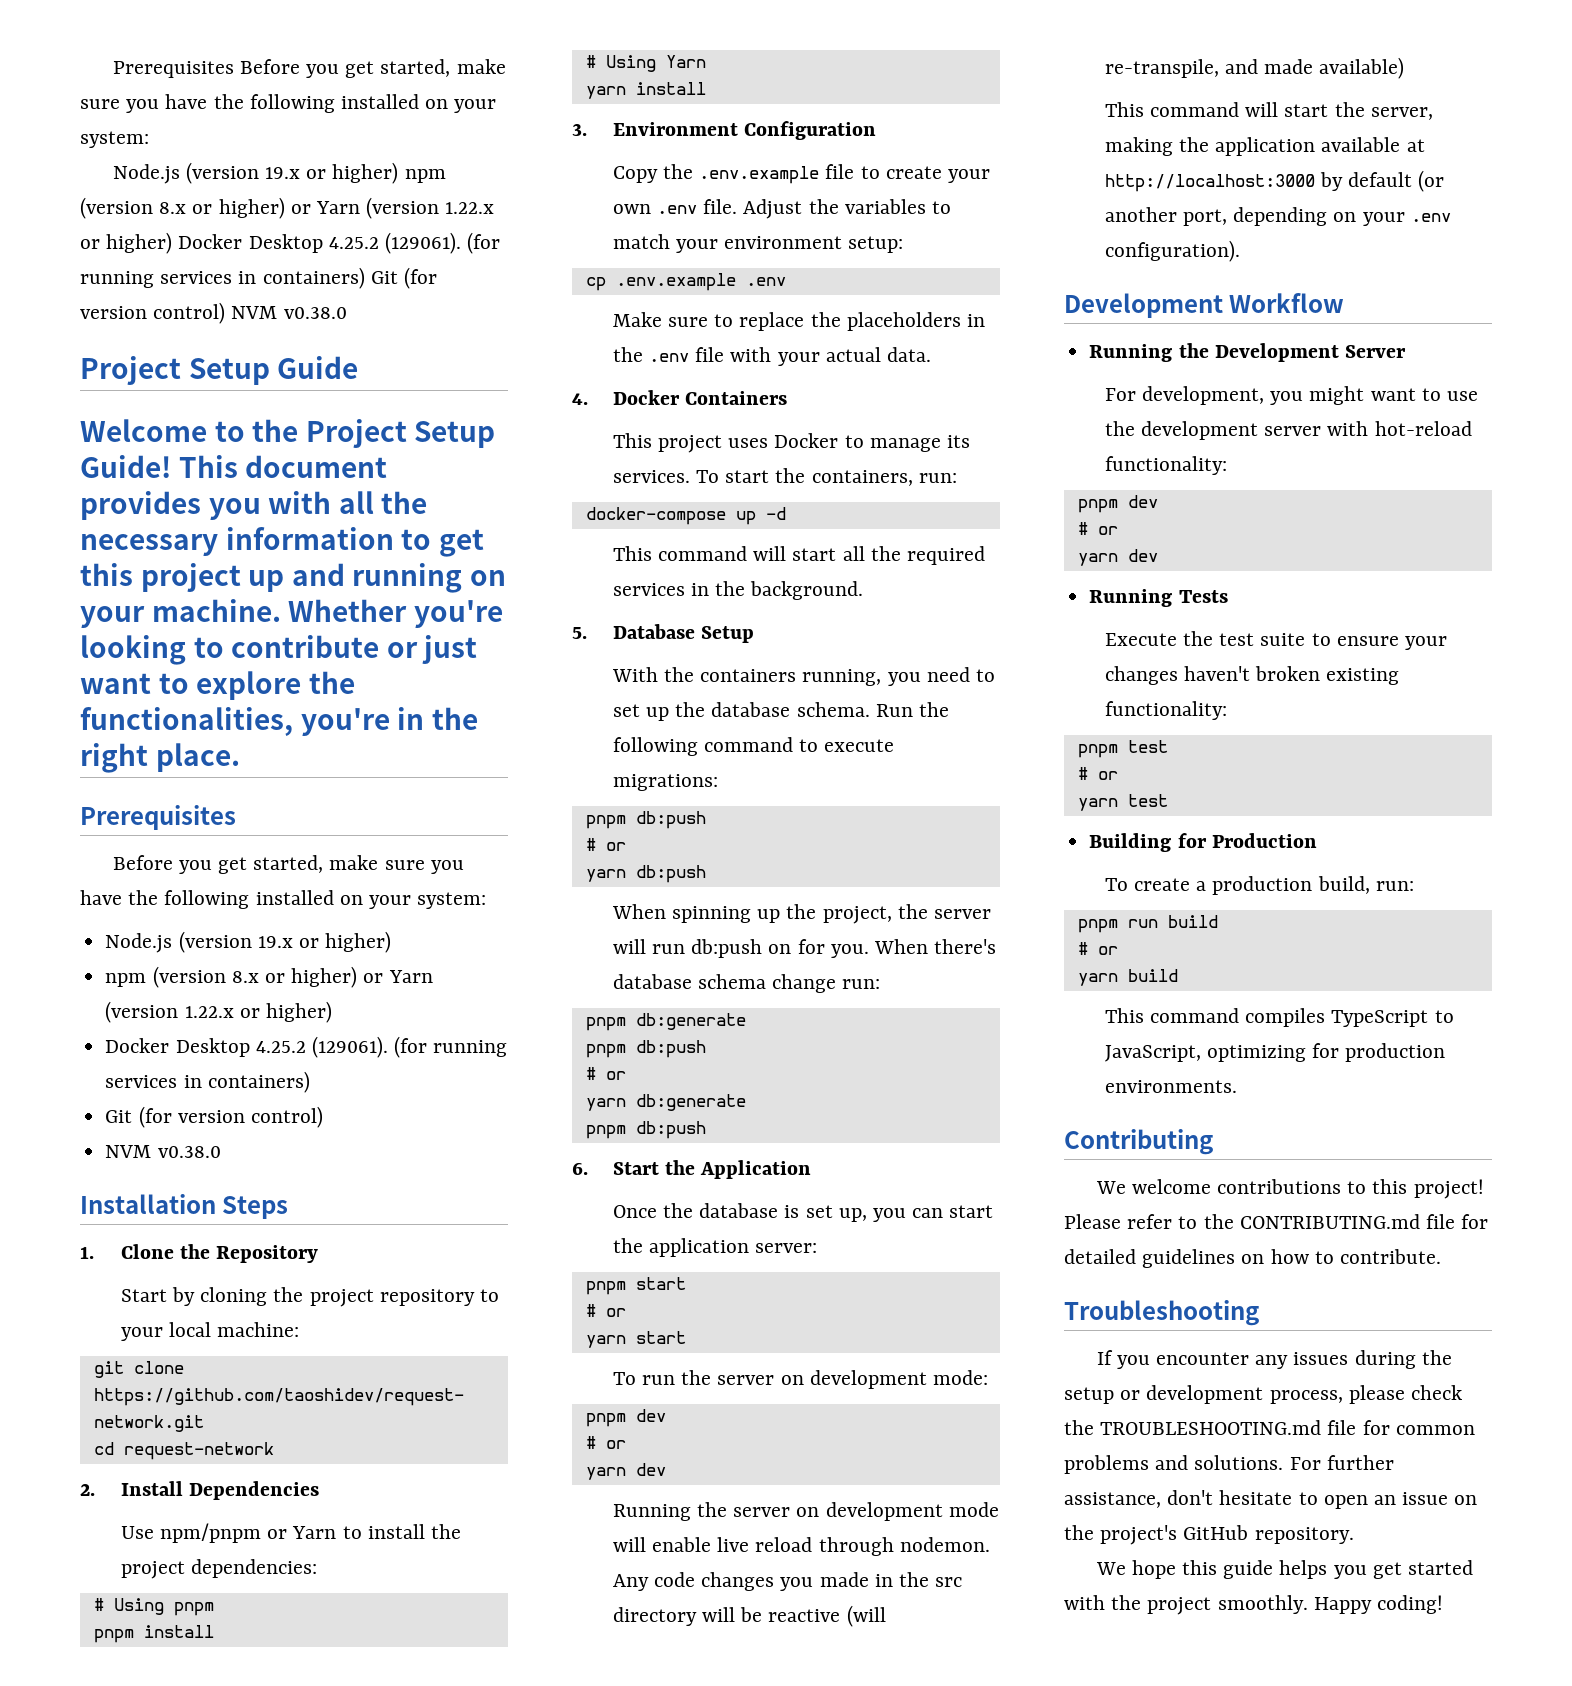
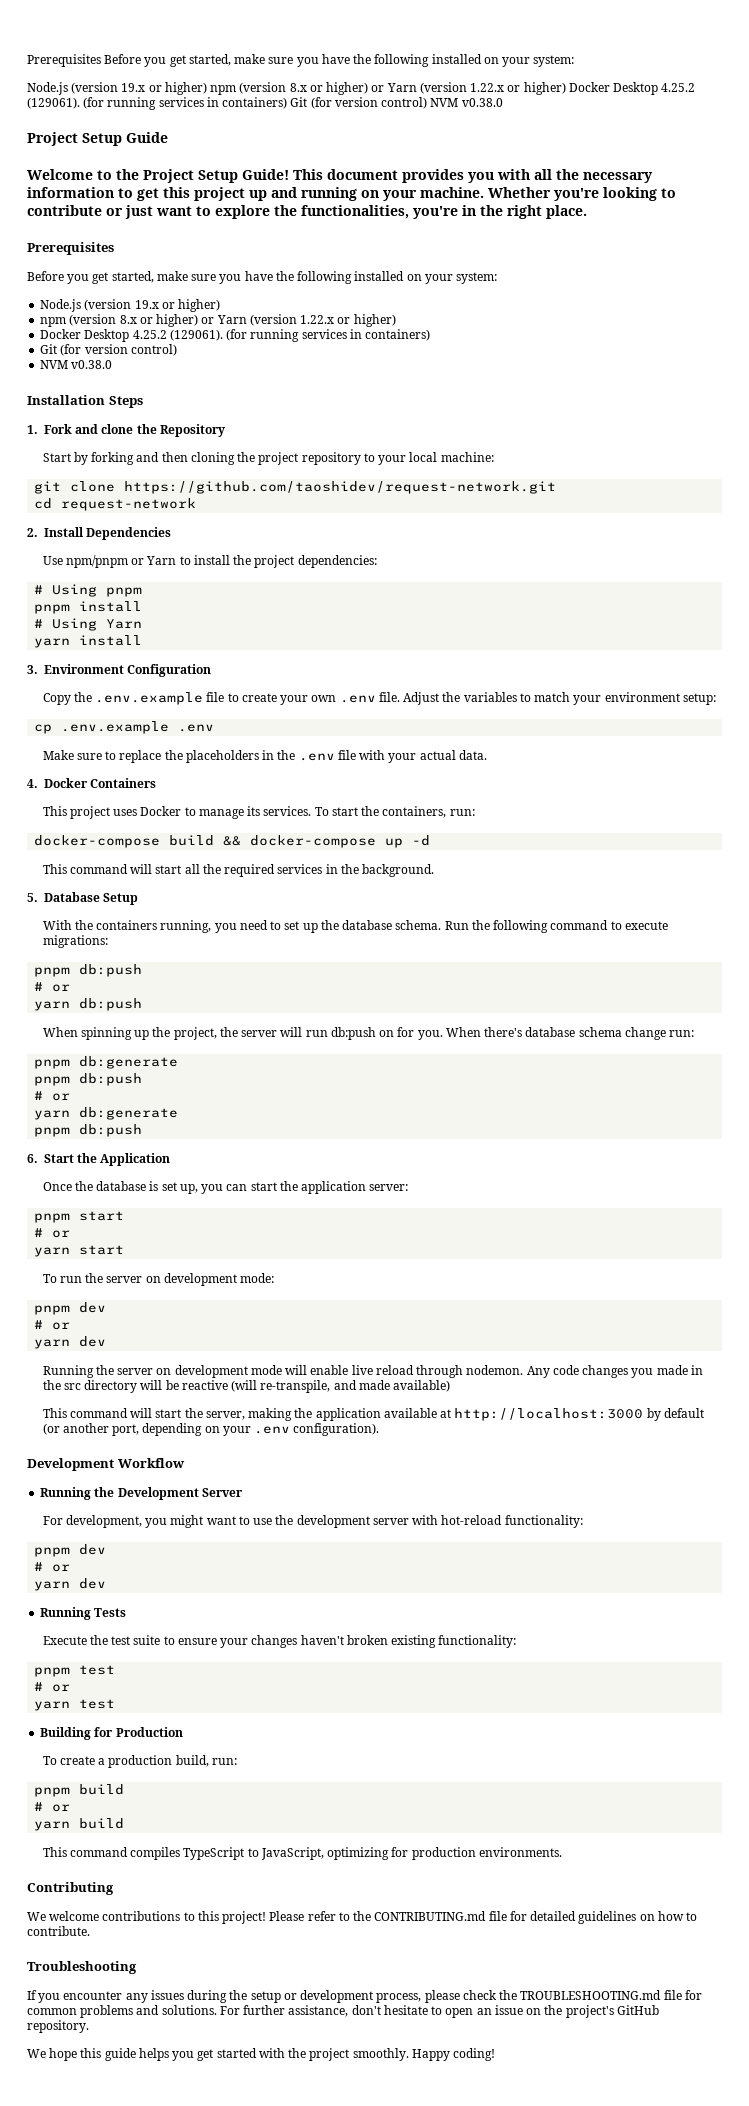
[120,1244,174,1259] Clone -> [44,424,134,434] Fork and clone
(195, 1296) none -> [91,452,188,465] forking and then
(726, 516) none -> [169,835,377,848] build && docker-compose
[1127,919,1158,928] run -> (71, 1792) none

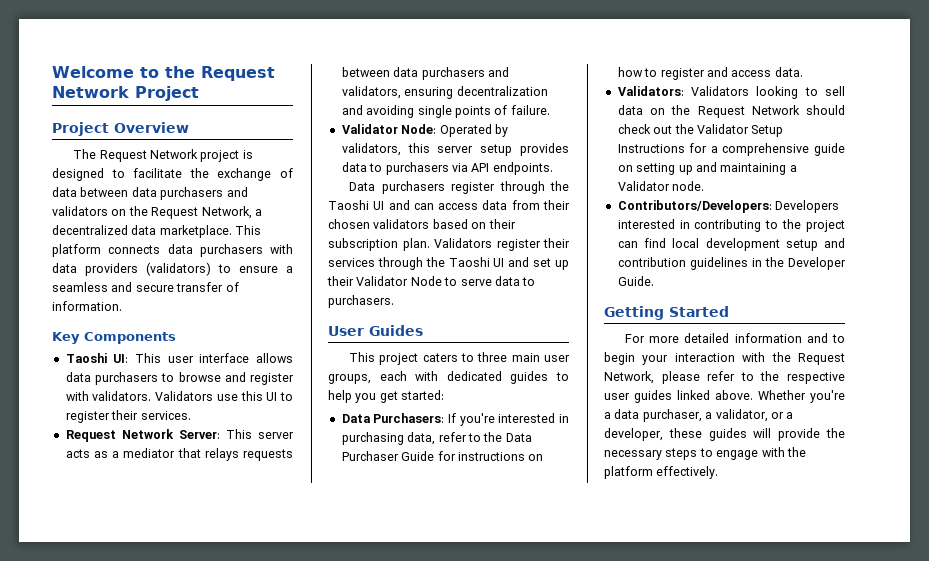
[27,54,575,67] [27,82,696,95] [27,97,503,110] [27,132,168,146] Prerequisites Before you get started, make sure you have the following installed on your system: // Node.js (version 19.x or higher) npm (version 8.x or higher) or Yarn (version 1.22.x or higher) Docker Desktop 4.25.2 (129061). (for running services in containers) Git (for version control) NVM v0.38.0 // Project Setup Guide // -> (52, 72) none
[143,169,653,183] [27,187,676,201] [27,205,587,219] [27,242,114,255] [27,271,498,284] [40,299,221,312] [40,314,396,327] [40,329,431,342] [40,344,177,356] [40,360,113,369] [27,395,143,408] [27,424,225,437] [42,452,494,465] [34,481,557,494] [34,498,197,511] [27,527,172,540] [42,555,377,568] [34,584,143,597] [34,601,143,614] [34,618,143,631] [34,635,143,648] [27,664,212,677] [42,692,716,705] [34,721,215,734] [42,750,487,763] [27,778,157,788] [42,806,475,819] [34,835,431,848] [42,864,435,877] [27,892,139,905] [42,920,668,933] [42,935,108,948] [34,964,143,977] [34,982,71,992] [34,998,143,1011] [42,1027,694,1040] [34,1056,179,1069] [34,1073,143,1086] [34,1091,71,1101] [34,1107,179,1120] [34,1124,143,1137] [27,1153,171,1166] [42,1181,409,1194] [34,1211,125,1223] [34,1228,71,1238] [34,1245,125,1257] [42,1273,275,1286] [34,1302,107,1315] [34,1320,71,1330] [34,1336,107,1349] [42,1365,703,1378] [42,1380,451,1393] [42,1408,704,1421] [42,1423,380,1436] [27,1458,185,1471] [40,1487,243,1500] [42,1515,583,1528] [34,1544,107,1557] [34,1562,71,1572] [34,1578,107,1591] [40,1607,127,1620] [42,1635,517,1648] [34,1665,116,1677] [34,1682,71,1692] [34,1699,116,1711] [40,1727,183,1740] [42,1755,237,1768] [34,1784,125,1797] [34,1802,71,1812] [34,1818,125,1831] [42,1847,562,1860] [27,1882,114,1895] [27,1911,698,1924] [27,1926,90,1936] [27,1961,137,1974] [27,1990,702,2003] [27,2005,659,2018] [27,2020,89,2033] [27,2048,496,2061] Project Setup Guide! This document provides you with all the necessary information to get this project up and running on your machine. Whether you're looking to contribute or just want to explore the functionalities, you're in the right place. // Prerequisites // Before you get started, make sure you have the following installed on your system: // Node.js (version 19.x or higher) // npm (version 8.x or higher) or Yarn (version 1.22.x or higher) // Docker Desktop 4.25.2 (129061). (for running services in containers) // Git (for version control) // NVM v0.38.0 // Installation Steps // 1. Fork and clone the Repository // Start by forking and then cloning the project repository to your local machine: // git clone https://github.com/taoshidev/request-network.git // cd request-network // 2. Install Dependencies // Use npm/pnpm or Yarn to install the project dependencies: // # Using pnpm // pnpm install // # Using Yarn // yarn install // 3. Environment Configuration // Copy the .env.example file to create your own .env file. Adjust the variables to match your environment setup: // cp .env.example .env // Make sure to replace the placeholders in the .env file with your actual data. // 4. Docker Containers // This project uses Docker to manage its services. To start the containers, run: // docker-compose build && docker-compose up -d // This command will start all the required services in the background. // 5. Database Setup // With the containers running, you need to set up the database schema. Run the following command to execute migrations: // pnpm db:push // # or // yarn db:push // When spinning up the project, the server will run db:push on for you. When there's database schema change run: // pnpm db:generate // pnpm db:push // # or // yarn db:generate // pnpm db:push // 6. Start the Application // Once the database is set up, you can start the application server: // pnpm start // # or // yarn start // To run the server on development mode: // pnpm dev // # or // yarn dev // Running the server on development mode will enable live reload through nodemon. Any code changes you made in the src directory will be reactive (will re-transpile, and made available) // This command will start the server, making the application available at http://localhost:3000 by default (or another port, depending on your .env configuration). // Development Workflow // Running the Development Server // For development, you might want to use the development server with hot-reload functionality: // pnpm dev // # or // yarn dev // Running Tests // Execute the test suite to ensure your changes haven't broken existing functionality: // pnpm test // # or // yarn test // Building for Production // To create a production build, run: // pnpm build // # or // yarn build // This command compiles TypeScript to JavaScript, optimizing for production environments. // Contributing // We welcome contributions to this project! Please refer to the CONTRIBUTING.md file for detailed guidelines on how to contribute. // Troubleshooting // If you encounter any issues during the setup or development process, please check the TROUBLESHOOTING.md file for common problems and solutions. For further assistance, don't hesitate to open an issue on the project's GitHub repository. // We hope this guide helps you get started with the project smoothly. Happy coding! -> [201,66,275,81] [52,86,199,101] [52,122,189,136] [73,149,253,162] [52,168,293,181] [52,187,248,200] [52,206,262,219] [52,225,262,238] [52,244,293,257] [52,262,293,276] [52,282,239,292] [52,301,122,311] [52,332,176,344] [65,353,293,363] [65,372,294,385] [65,391,294,401] [65,410,191,423] [65,429,294,442] [65,448,293,461] [341,67,509,80] [341,86,548,99] [341,105,550,118] [341,124,508,137] [341,143,569,156] [341,162,553,175] [349,181,569,194] [328,200,570,210] [328,219,516,229] [328,238,570,251] [328,257,569,270] [327,276,536,286] [328,295,394,308] [328,325,423,336] [349,352,570,365] [328,371,569,384] [328,390,445,403] [341,413,569,426] [341,432,532,445] [341,451,544,461] [617,67,803,80] [617,86,845,99] [617,105,845,118] [617,124,784,137] [617,143,845,156] [617,162,797,175] [617,181,705,191] [617,200,840,213] [617,219,845,232] [617,238,845,251] [617,257,846,270] [617,276,654,286] [604,306,729,320] [625,333,845,343] [604,352,845,365] [604,371,845,384] [604,390,845,403] [604,409,794,422] [604,428,845,441] [604,447,806,460] [604,466,719,479] Request Network Project // Project Overview // The Request Network project is designed to facilitate the exchange of data between data purchasers and validators on the Request Network, a decentralized data marketplace. This platform connects data purchasers with data providers (validators) to ensure a seamless and secure transfer of information. // Key Components // Taoshi UI: This user interface allows data purchasers to browse and register with validators. Validators use this UI to register their services. // Request Network Server: This server acts as a mediator that relays requests between data purchasers and validators, ensuring decentralization and avoiding single points of failure. // Validator Node: Operated by validators, this server setup provides data to purchasers via API endpoints. // Data purchasers register through the Taoshi UI and can access data from their chosen validators based on their subscription plan. Validators register their services through the Taoshi UI and set up their Validator Node to serve data to purchasers. // User Guides // This project caters to three main user groups, each with dedicated guides to help you get started: // Data Purchasers: If you're interested in purchasing data, refer to the Data Purchaser Guide for instructions on how to register and access data. // Validators: Validators looking to sell data on the Request Network should check out the Validator Setup Instructions for a comprehensive guide on setting up and maintaining a Validator node. // Contributors/Developers: Developers interested in contributing to the project can find local development setup and contribution guidelines in the Developer Guide. // Getting Started // For more detailed information and to begin your interaction with the Request Network, please refer to the respective user guides linked above. Whether you're a data purchaser, a validator, or a developer, these guides will provide the necessary steps to engage with the platform effectively.

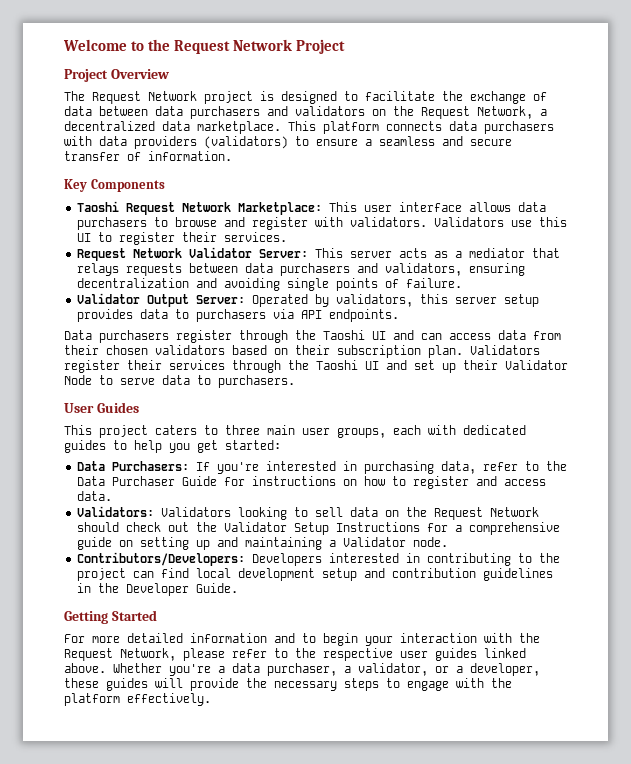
[113,354,129,363] UI: -> [126,202,323,215] Request Network Marketplace:
(174, 434) none -> [189,247,253,258] Validator
[401,124,437,134] Node: -> [147,294,246,307] Output Server:

